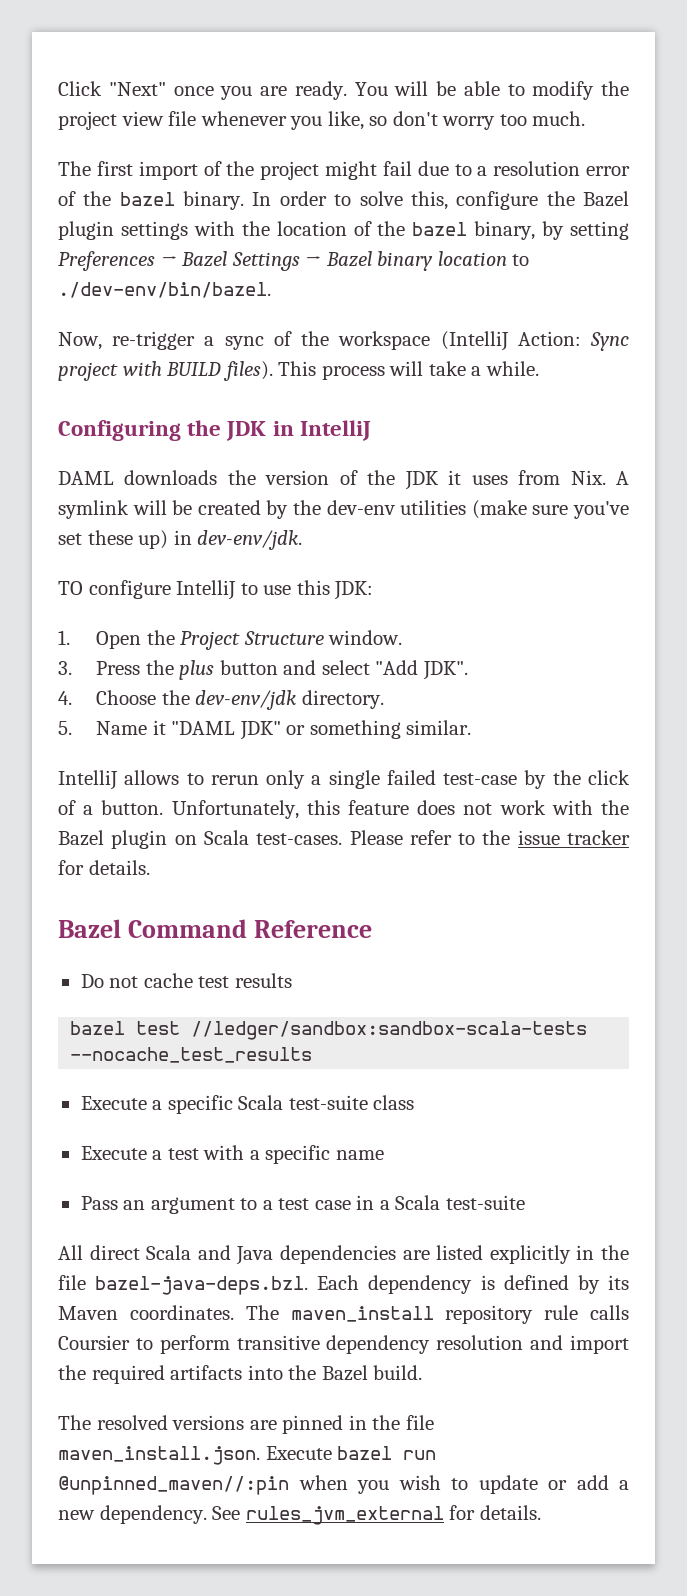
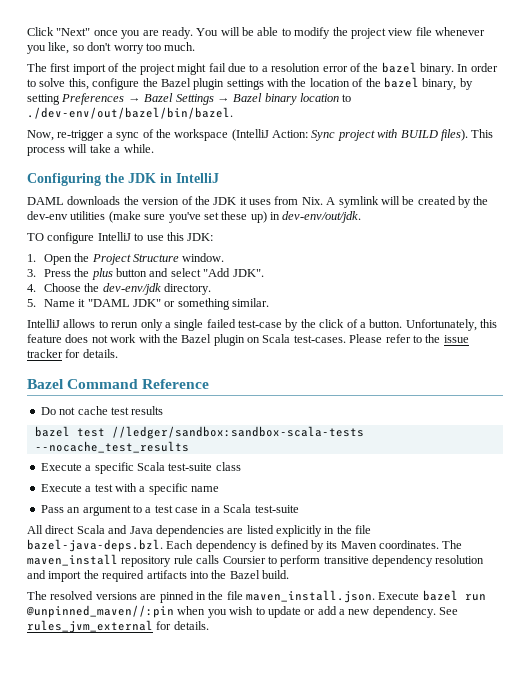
[58,282,271,298] ./dev-env/bin/bazel. -> [27,107,233,119] ./dev-env/out/bazel/bin/bazel.
[197,530,303,550] dev-env/jdk. -> [282,211,362,223] dev-env/out/jdk.

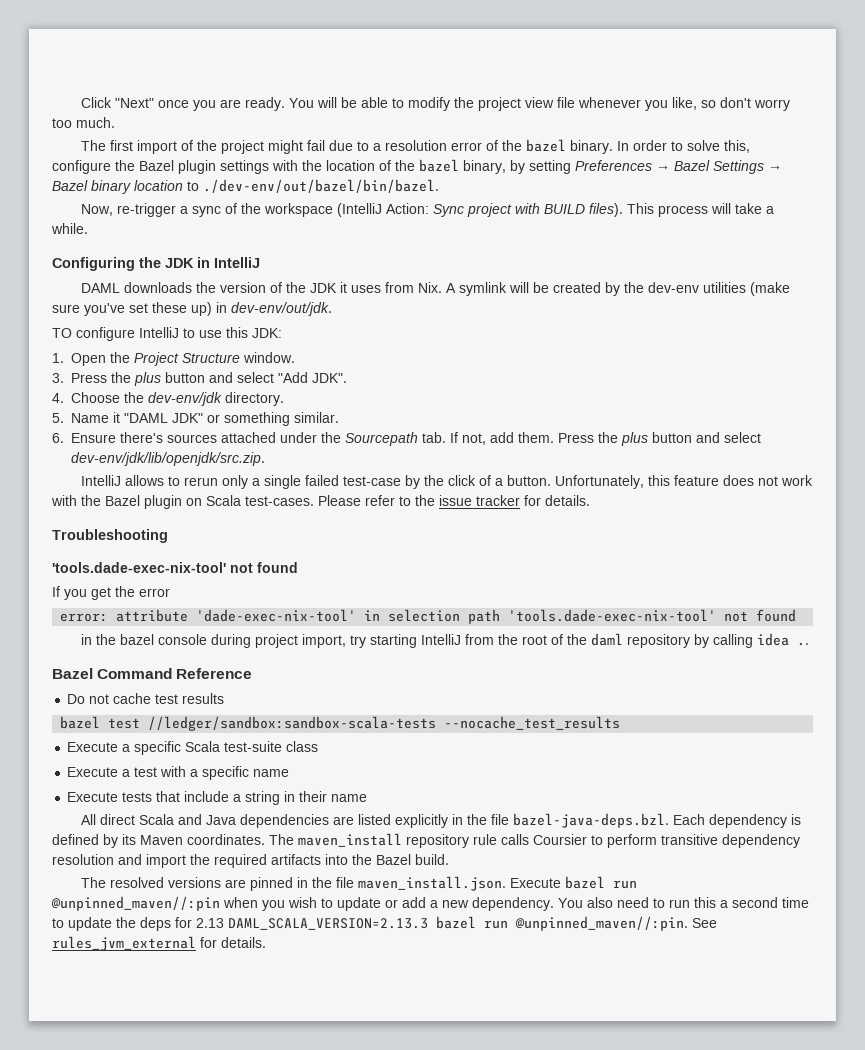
(270, 302) none -> [52,432,762,446] [71,452,266,466] // 6. Ensure there's sources attached under the Sourcepath tab. If not, add them. Press the plus button and select dev-env/jdk/lib/openjdk/src.zip.
(118, 353) none -> [52,529,168,543] [52,562,298,573] [52,586,170,600] [60,609,797,624] [81,633,810,648] // Troubleshooting // 'tools.dade-exec-nix-tool' not found // If you get the error // error: attribute 'dade-exec-nix-tool' in selection path 'tools.dade-exec-nix-tool' not found // in the bazel console during project import, try starting IntelliJ from the root of the daml repository by calling idea ..
[40,504,299,516] Pass an argument to a test case in a Scala test-suite -> [67,791,368,805] Execute tests that include a string in their name
(436, 612) none -> [558,897,809,908] [52,916,688,931] You also need to run this a second time to update the deps for 2.13 DAML_SCALA_VERSION=2.13.3 bazel run @unpinned_maven//:pin.

